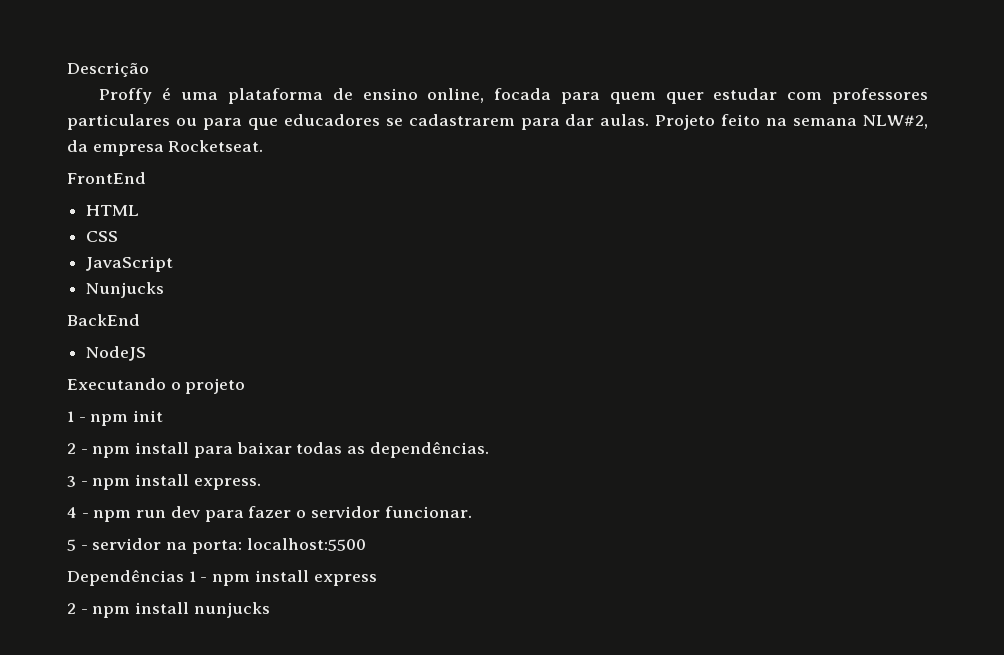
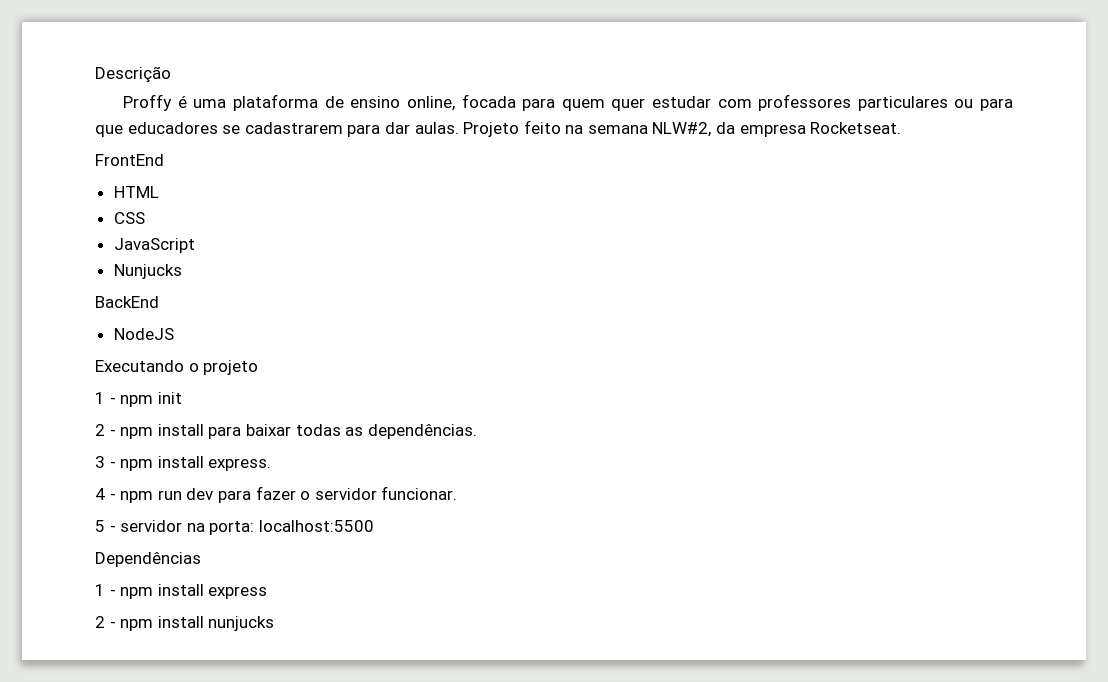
(184, 577) none -> (201, 559) //

